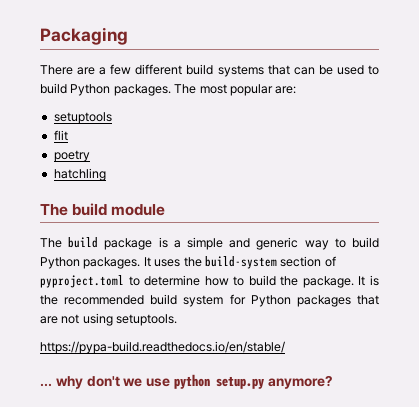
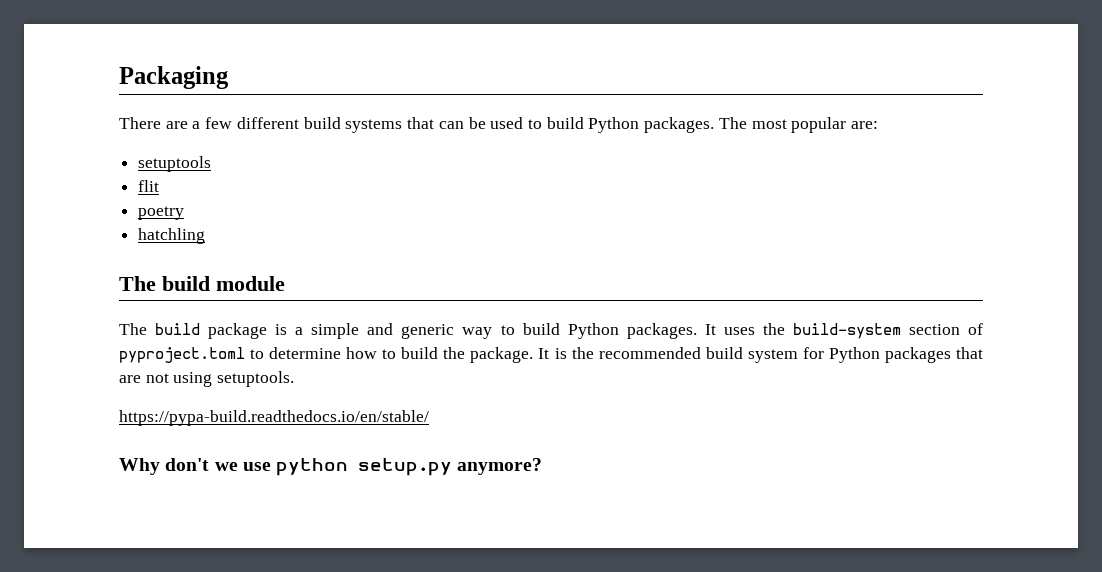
[40,376,83,389] ... why -> [119,458,160,475] Why

